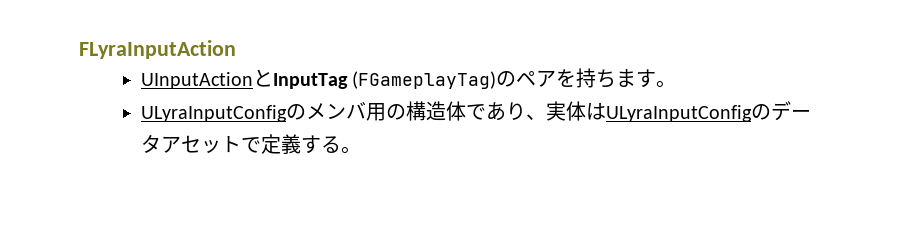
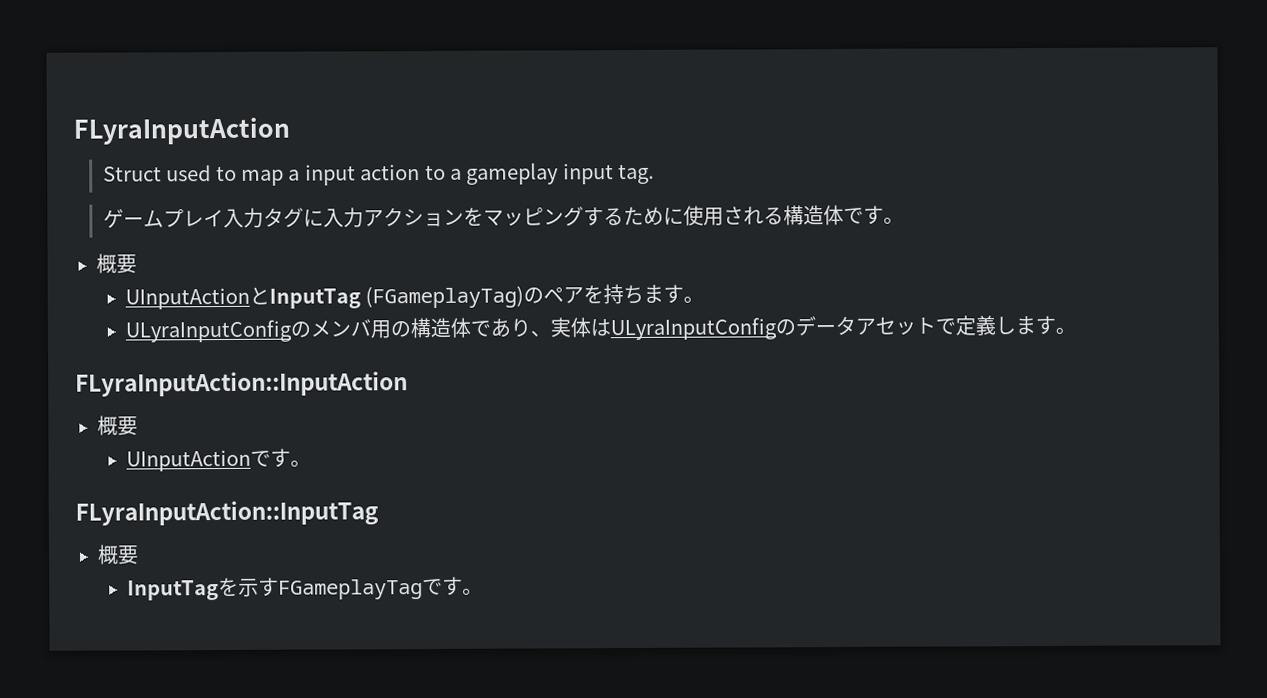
(236, 49) none -> [102,162,656,186] [102,204,904,229] [96,253,137,274] // Struct used to map a input action to a gameplay input tag. // ゲームプレイ入力タグに入力アクションをマッピングするために使用される構造体です。 // 概要
[300,135,361,154] する。 -> [994,315,1076,336] [75,371,408,397] [97,415,138,436] [125,448,311,472] [75,500,379,527] [97,544,139,565] [126,576,483,601] します。 // FLyraInputAction::InputAction // 概要 // UInputActionです。 // FLyraInputAction::InputTag // 概要 // InputTagを示すFGameplayTagです。

